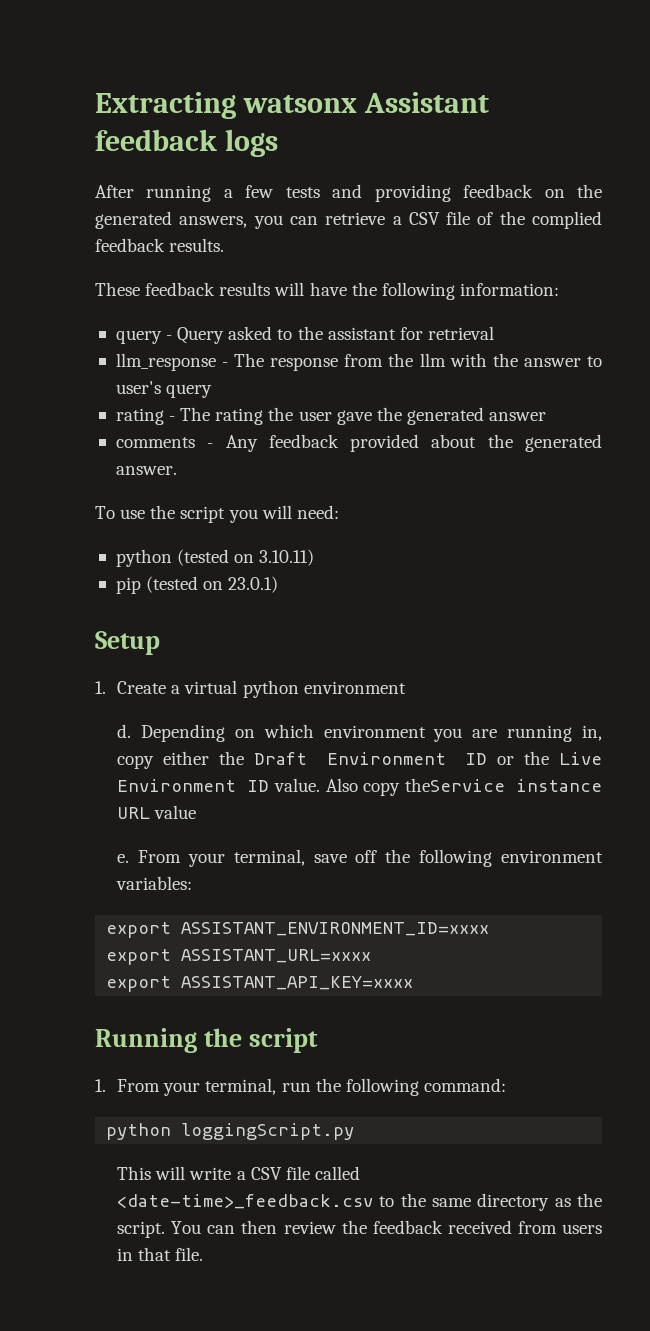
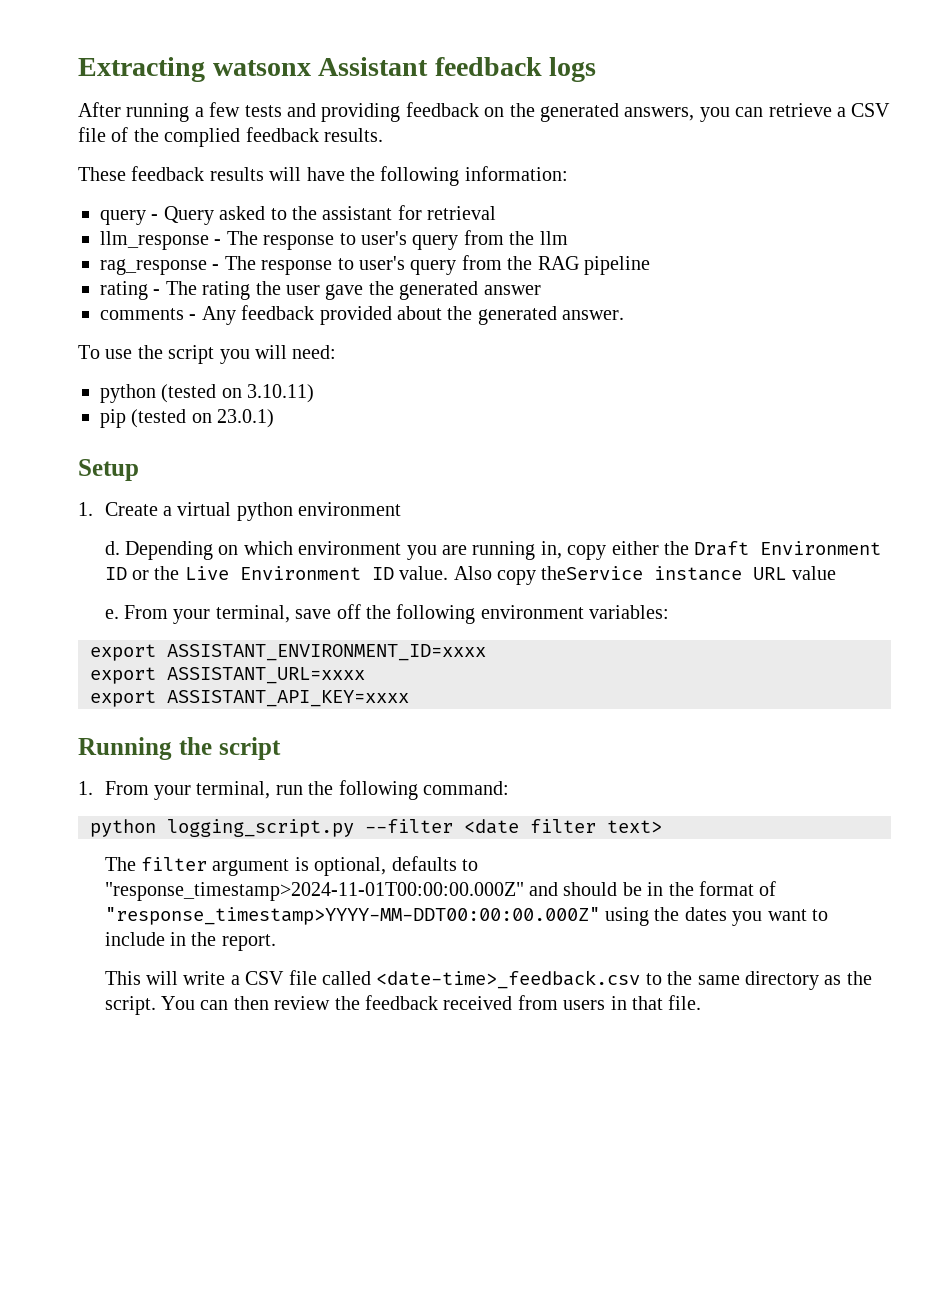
(339, 364) none -> [339,231,459,250] to user's query
[449,353,603,367] [115,381,213,398] with the answer to user's query -> [100,255,650,275] // rag_response - The response to user's query from the RAG pipeline
[181,1123,355,1140] loggingScript.py -> [167,819,662,837] [104,856,478,876] [104,881,777,901] [104,907,828,926] [104,932,276,951] logging_script.py --filter <date filter text> // The filter argument is optional, defaults to "response_timestamp>2024-11-01T00:00:00.000Z" and should be in the format of "response_timestamp>YYYY-MM-DDT00:00:00.000Z" using the dates you want to include in the report.

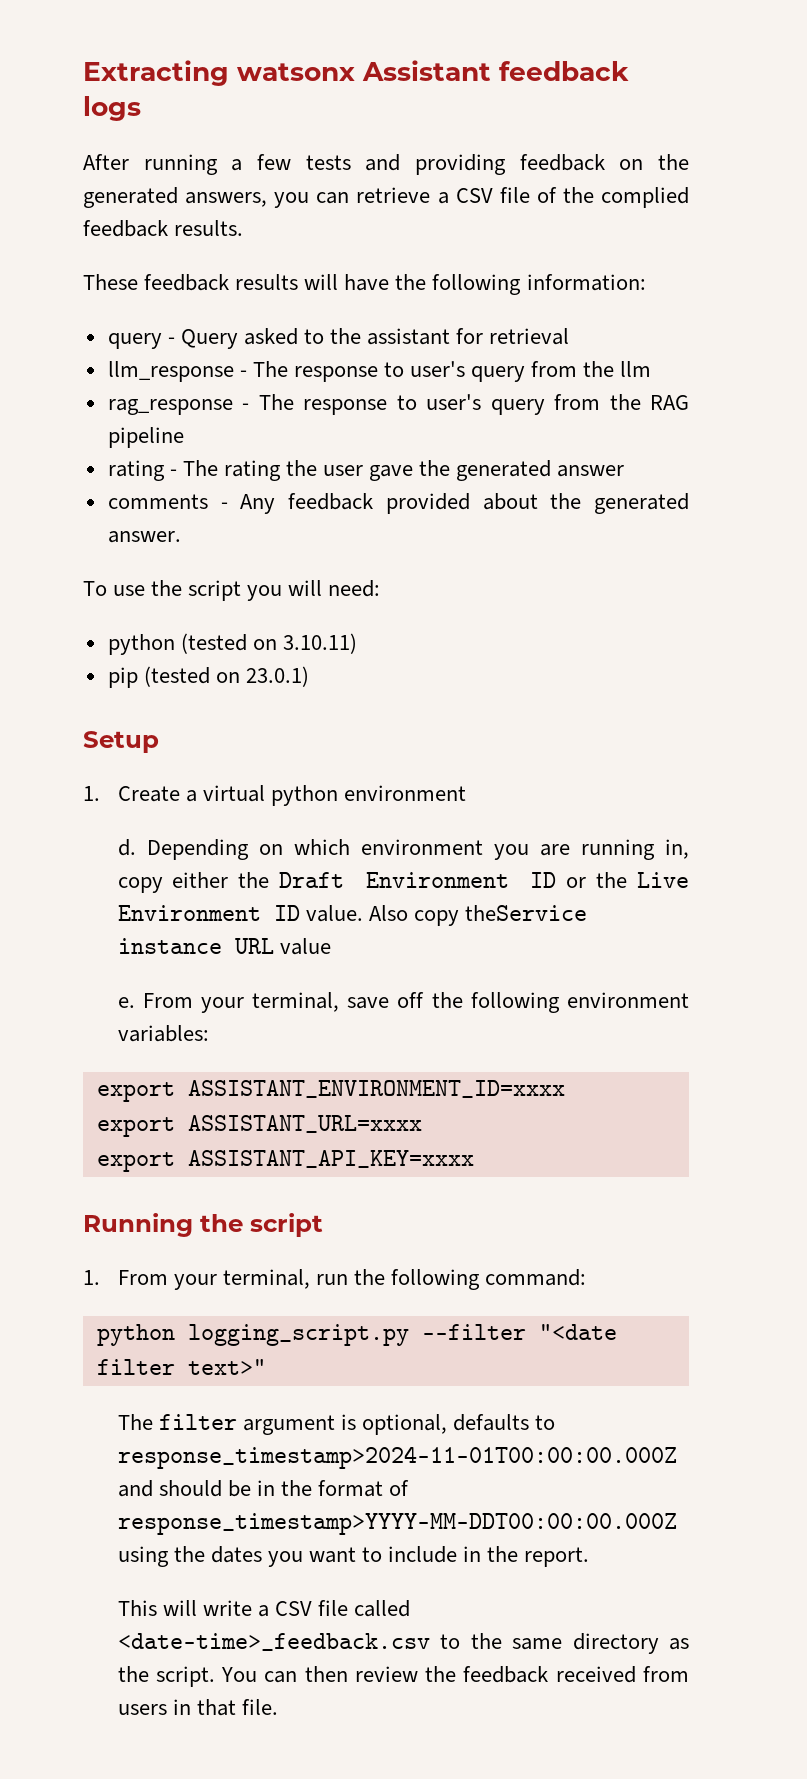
[464,819,662,834] <date filter text> -> [538,1324,617,1340] [96,1359,266,1375] "<date filter text>"
[104,882,524,901] "response_timestamp>2024-11-01T00:00:00.000Z" -> [117,1446,677,1469] response_timestamp>2024-11-01T00:00:00.000Z
[104,907,600,925] "response_timestamp>YYYY-MM-DDT00:00:00.000Z" -> [117,1513,677,1535] response_timestamp>YYYY-MM-DDT00:00:00.000Z

